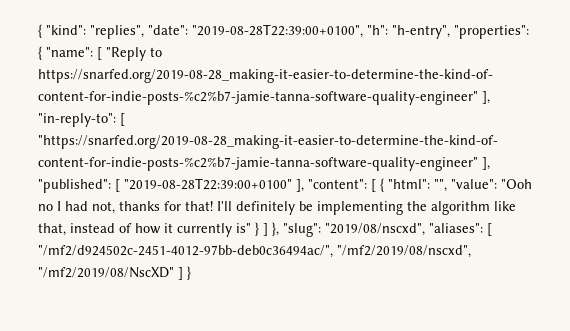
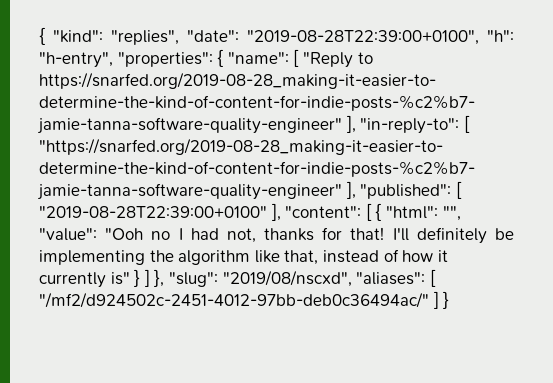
[38,245,471,258] [38,267,174,278] "/mf2/d924502c-2451-4012-97bb-deb0c36494ac/", "/mf2/2019/08/nscxd", "/mf2/2019/08/NscXD" -> [39,292,429,308] "/mf2/d924502c-2451-4012-97bb-deb0c36494ac/"

